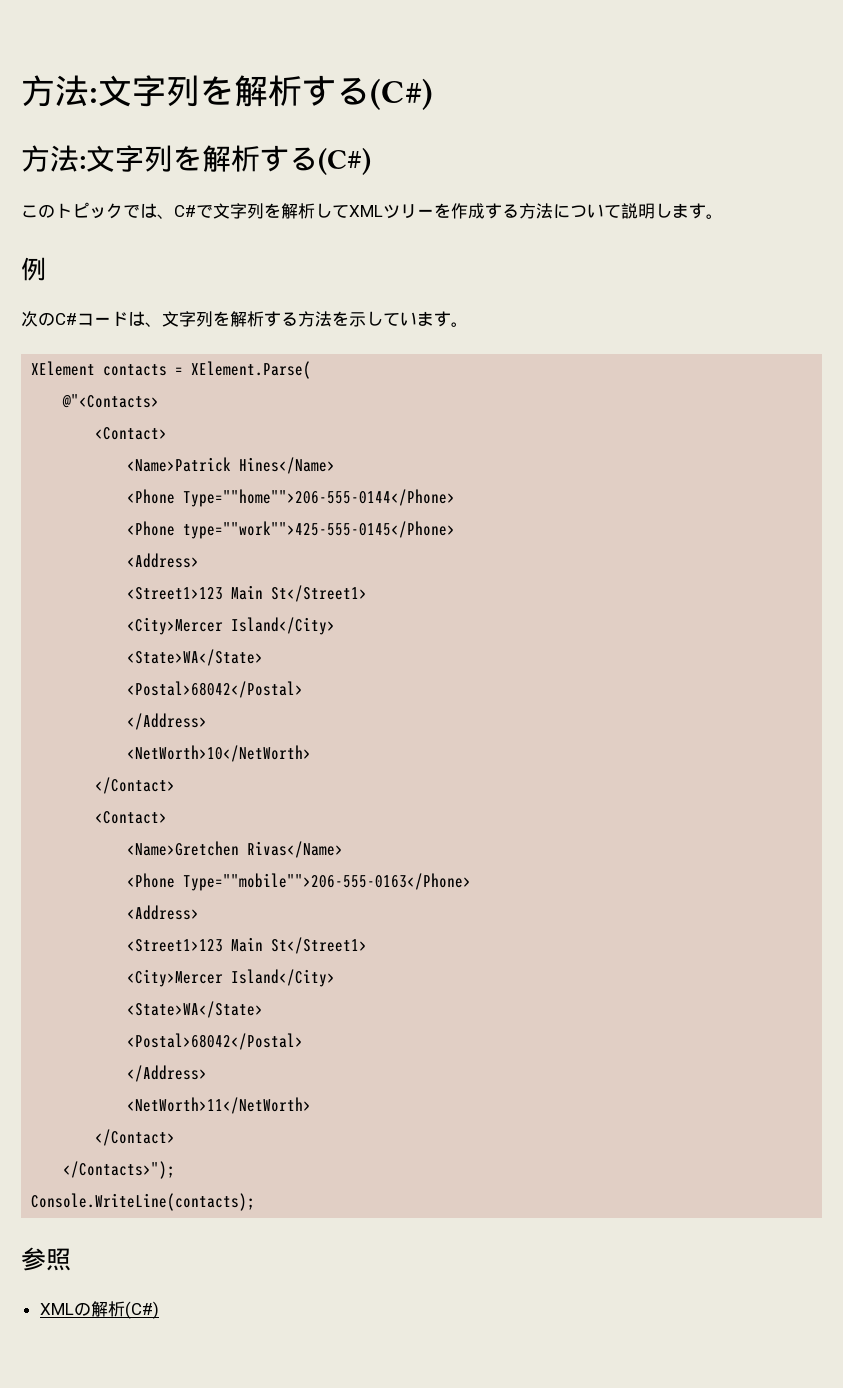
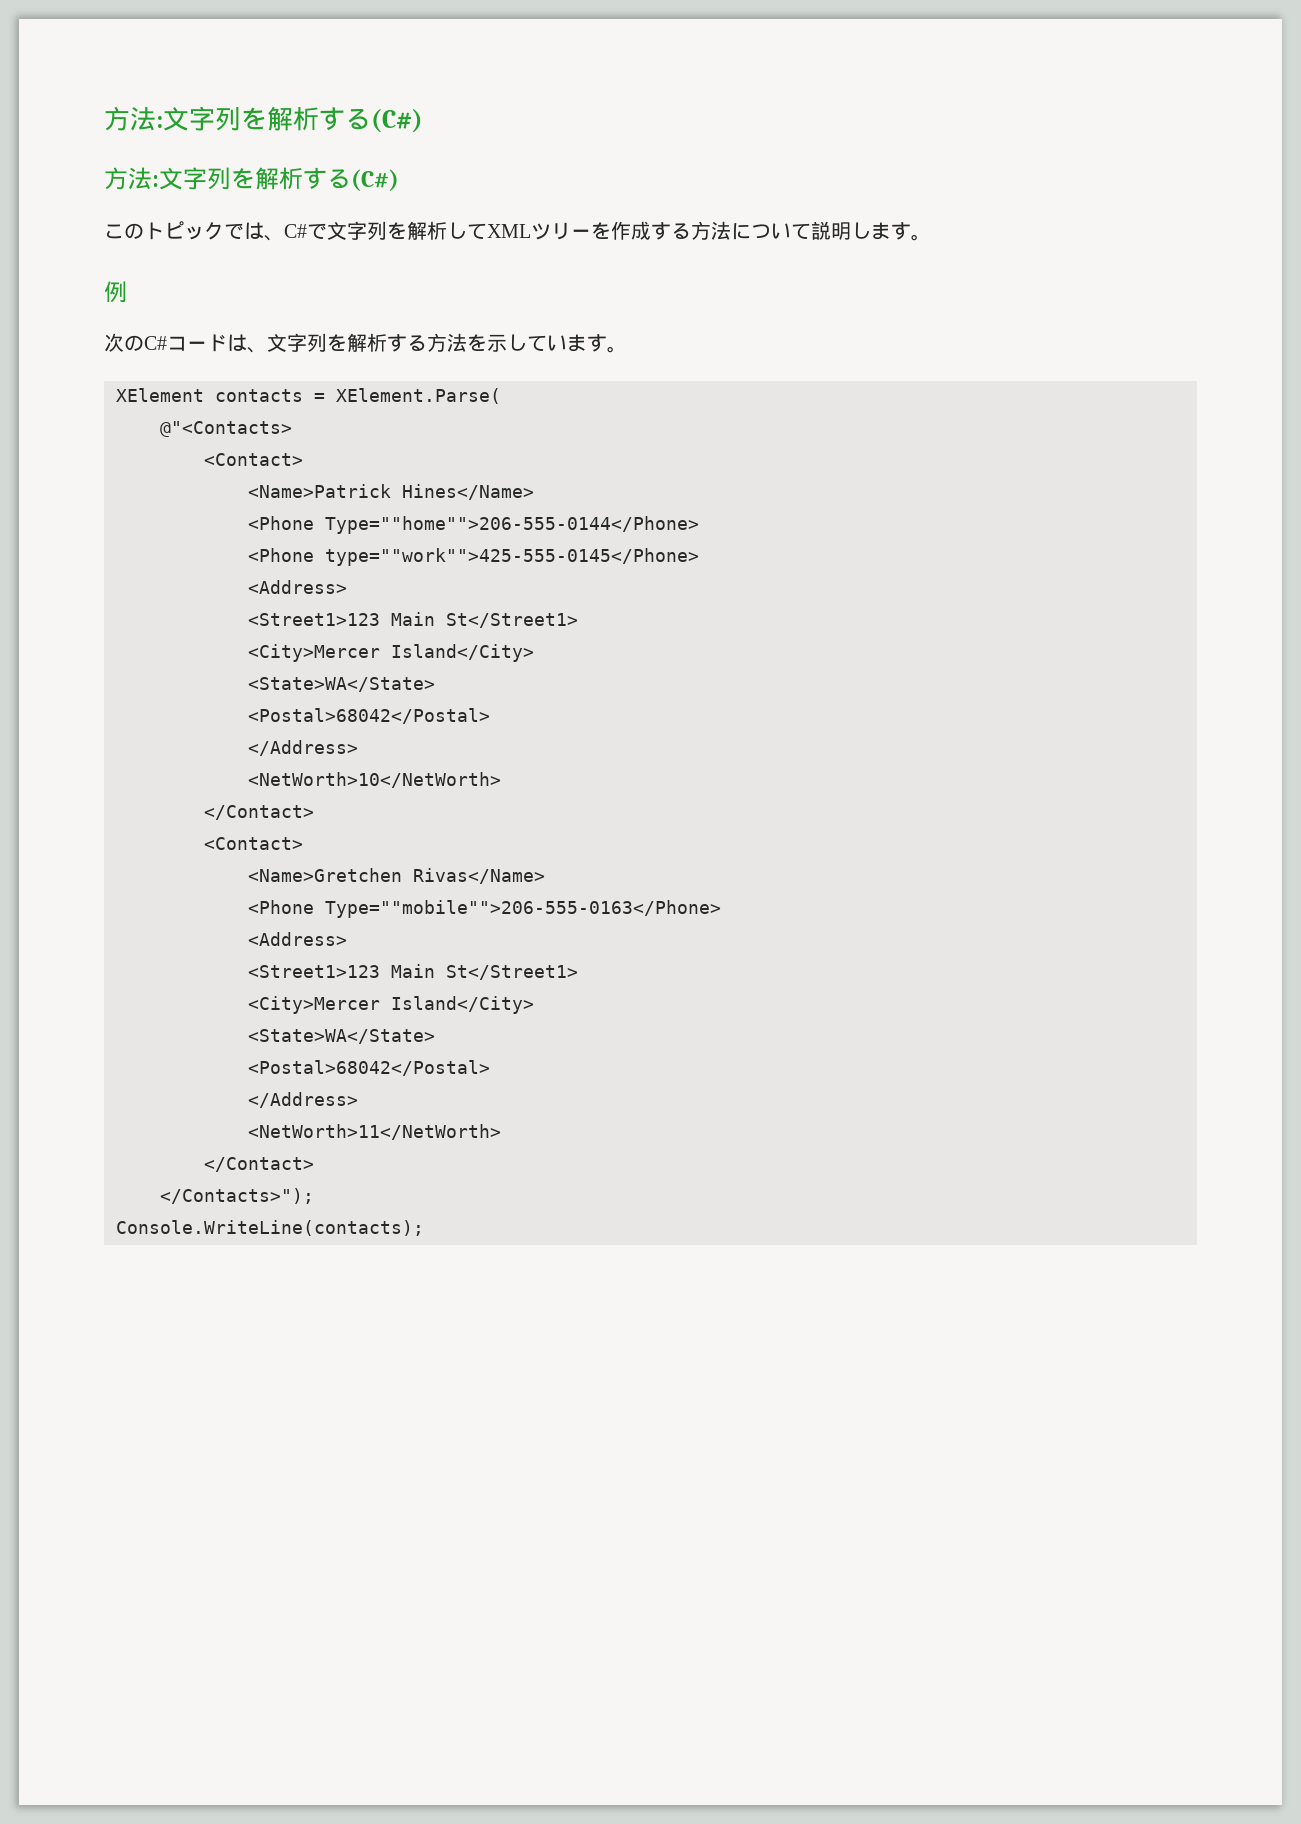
[21,1247,71,1271] [39,1301,159,1319] // 参照 // XMLの解析(C#) -> (424, 1228) none

